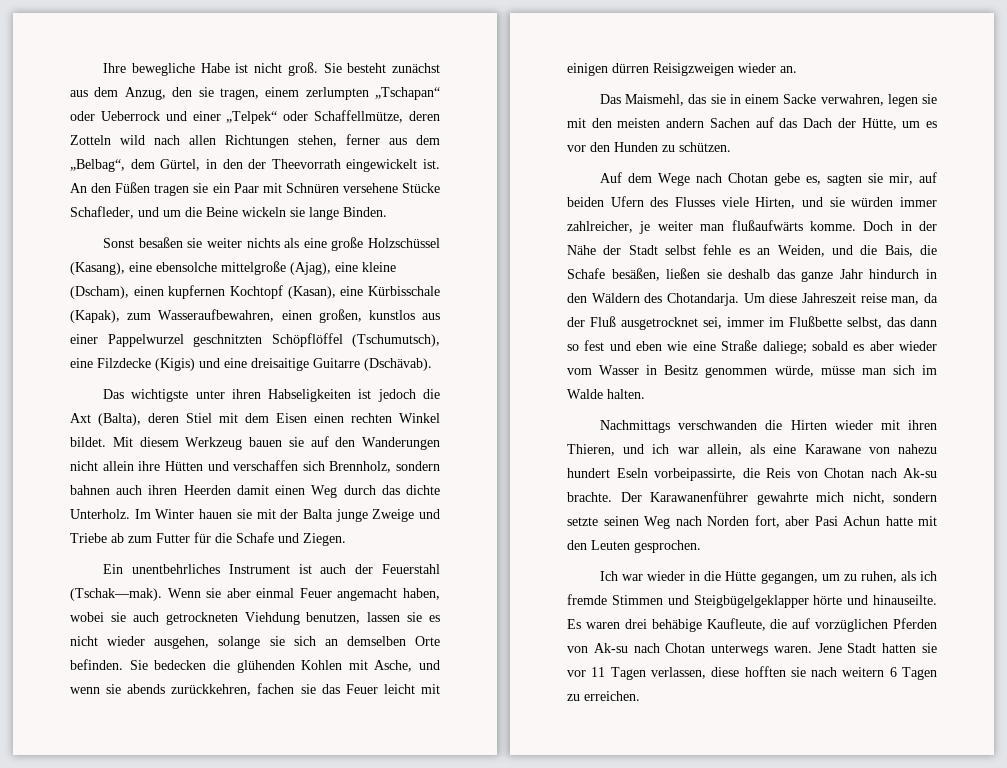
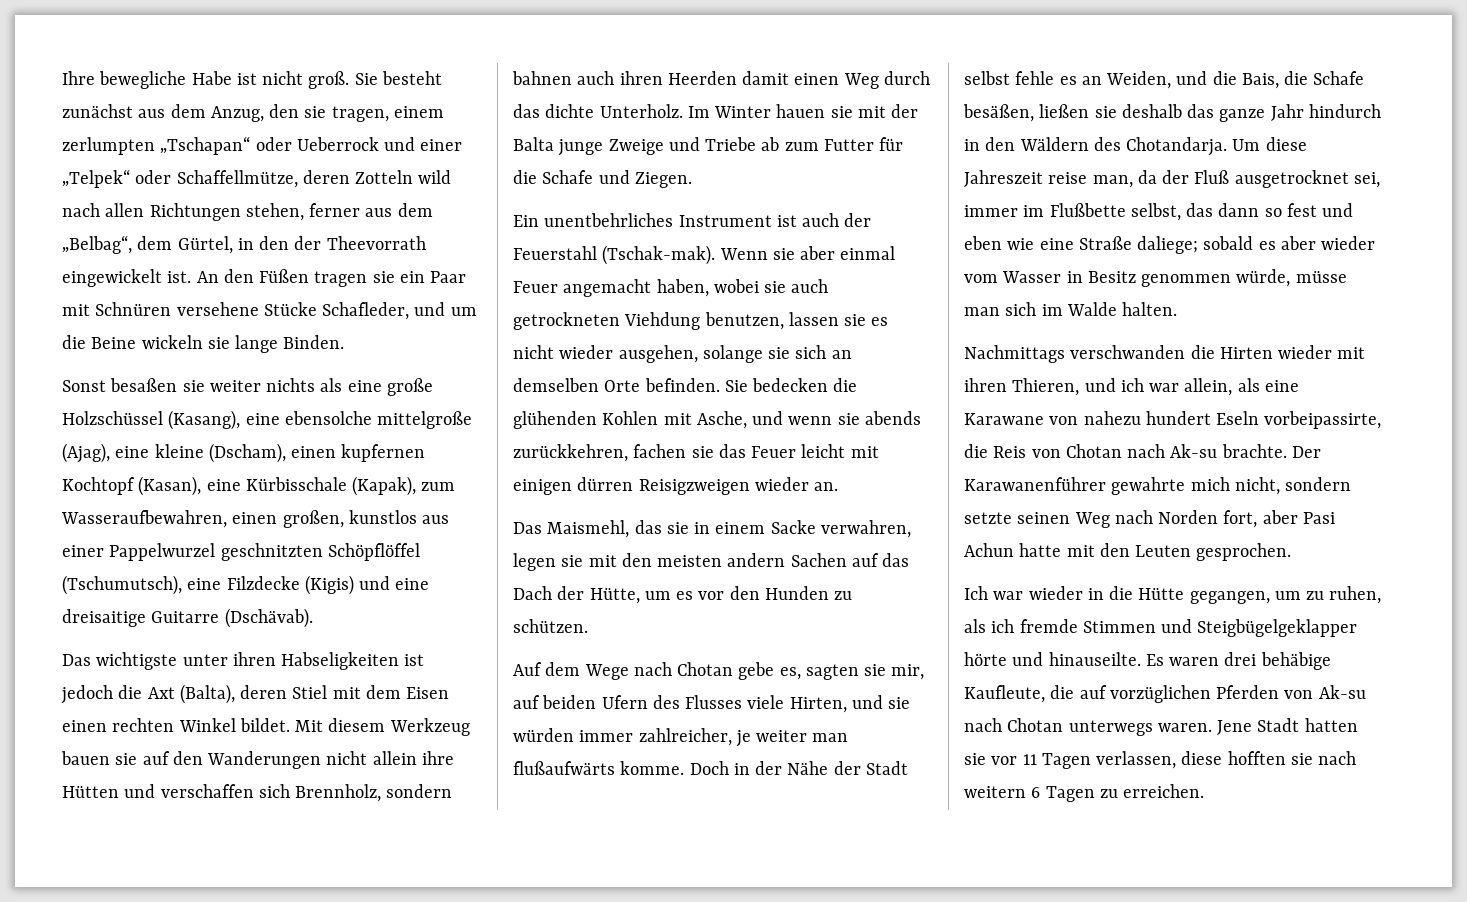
[70,588,162,601] (Tschak—mak). -> [602,245,716,265] (Tschak-mak).

